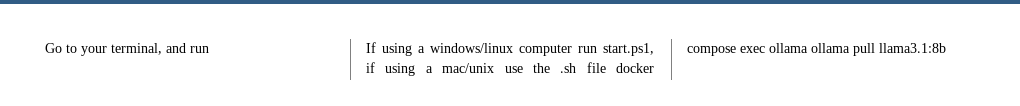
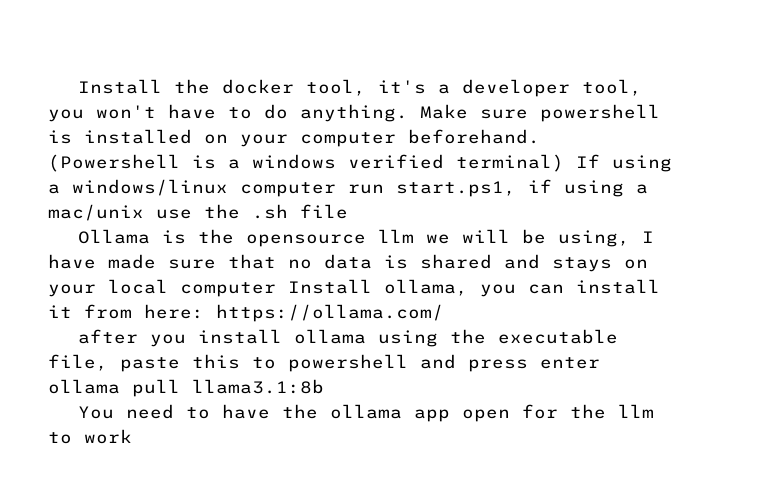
[45,43,209,56] Go to your terminal, and run // -> [77,79,642,97] [48,104,660,122] [48,129,540,147] [48,154,564,172] Install the docker tool, it's a developer tool, you won't have to do anything. Make sure powershell is installed on your computer beforehand. (Powershell is a windows verified terminal)
[616,63,654,73] [687,43,946,56] docker compose exec ollama ollama pull llama3.1:8b -> [77,229,654,247] [48,254,648,272] [48,279,660,297] [48,304,444,322] [77,329,618,347] [48,354,600,372] [48,379,324,397] [77,404,654,422] [48,429,132,444] // Ollama is the opensource llm we will be using, I have made sure that no data is shared and stays on your local computer Install ollama, you can install it from here: https://ollama.com/ // after you install ollama using the executable file, paste this to powershell and press enter ollama pull llama3.1:8b // You need to have the ollama app open for the llm to work

